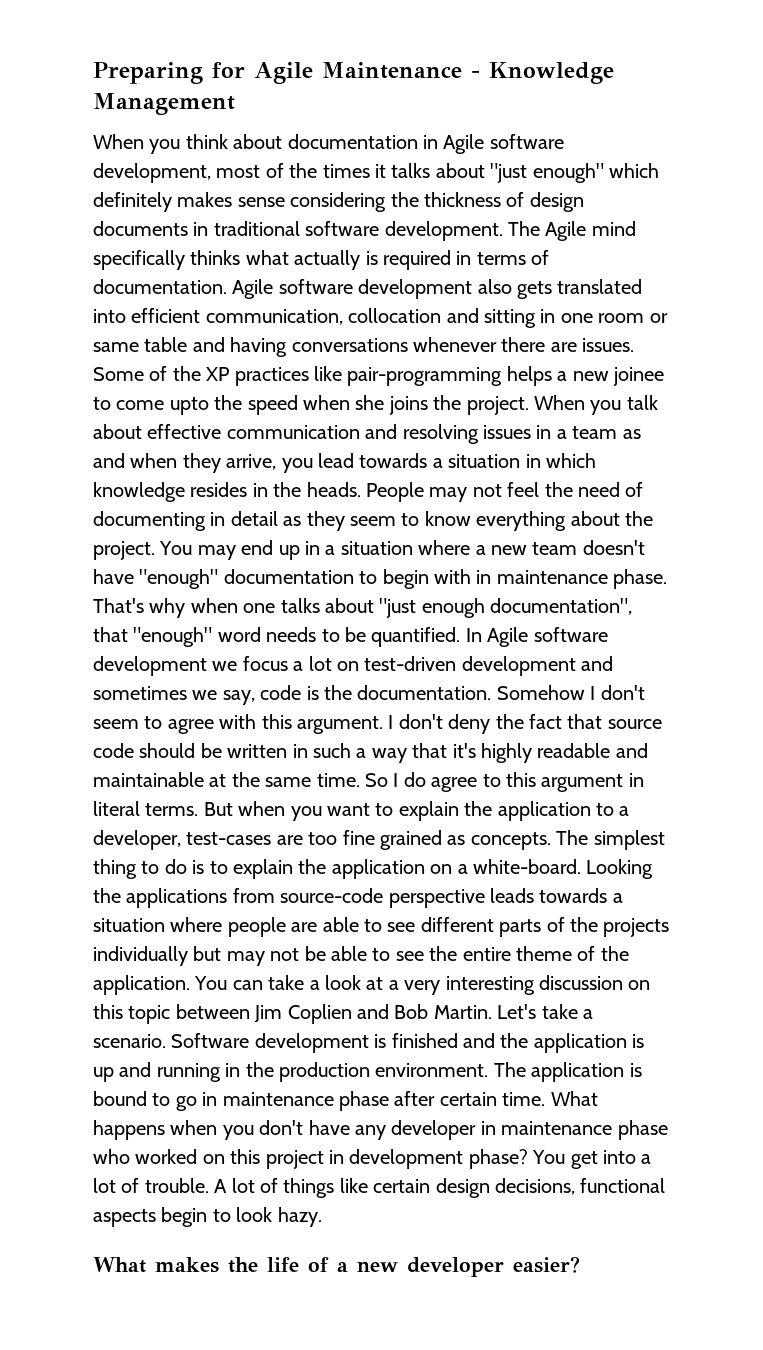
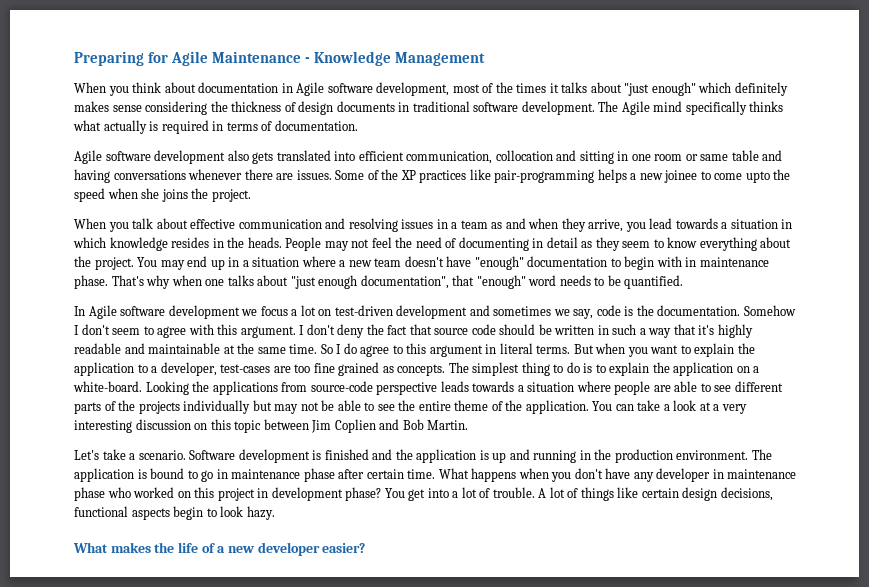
(227, 286) none -> (358, 125) //
(529, 405) none -> (251, 195) //
(461, 637) none -> (684, 282) //
(492, 1012) none -> (469, 425) //

